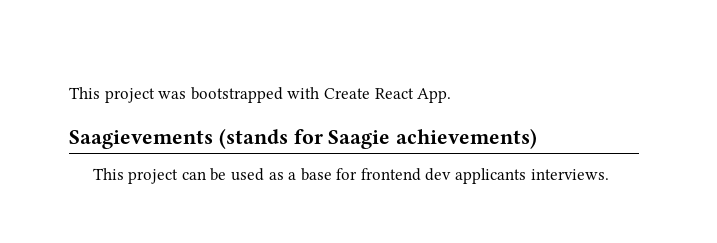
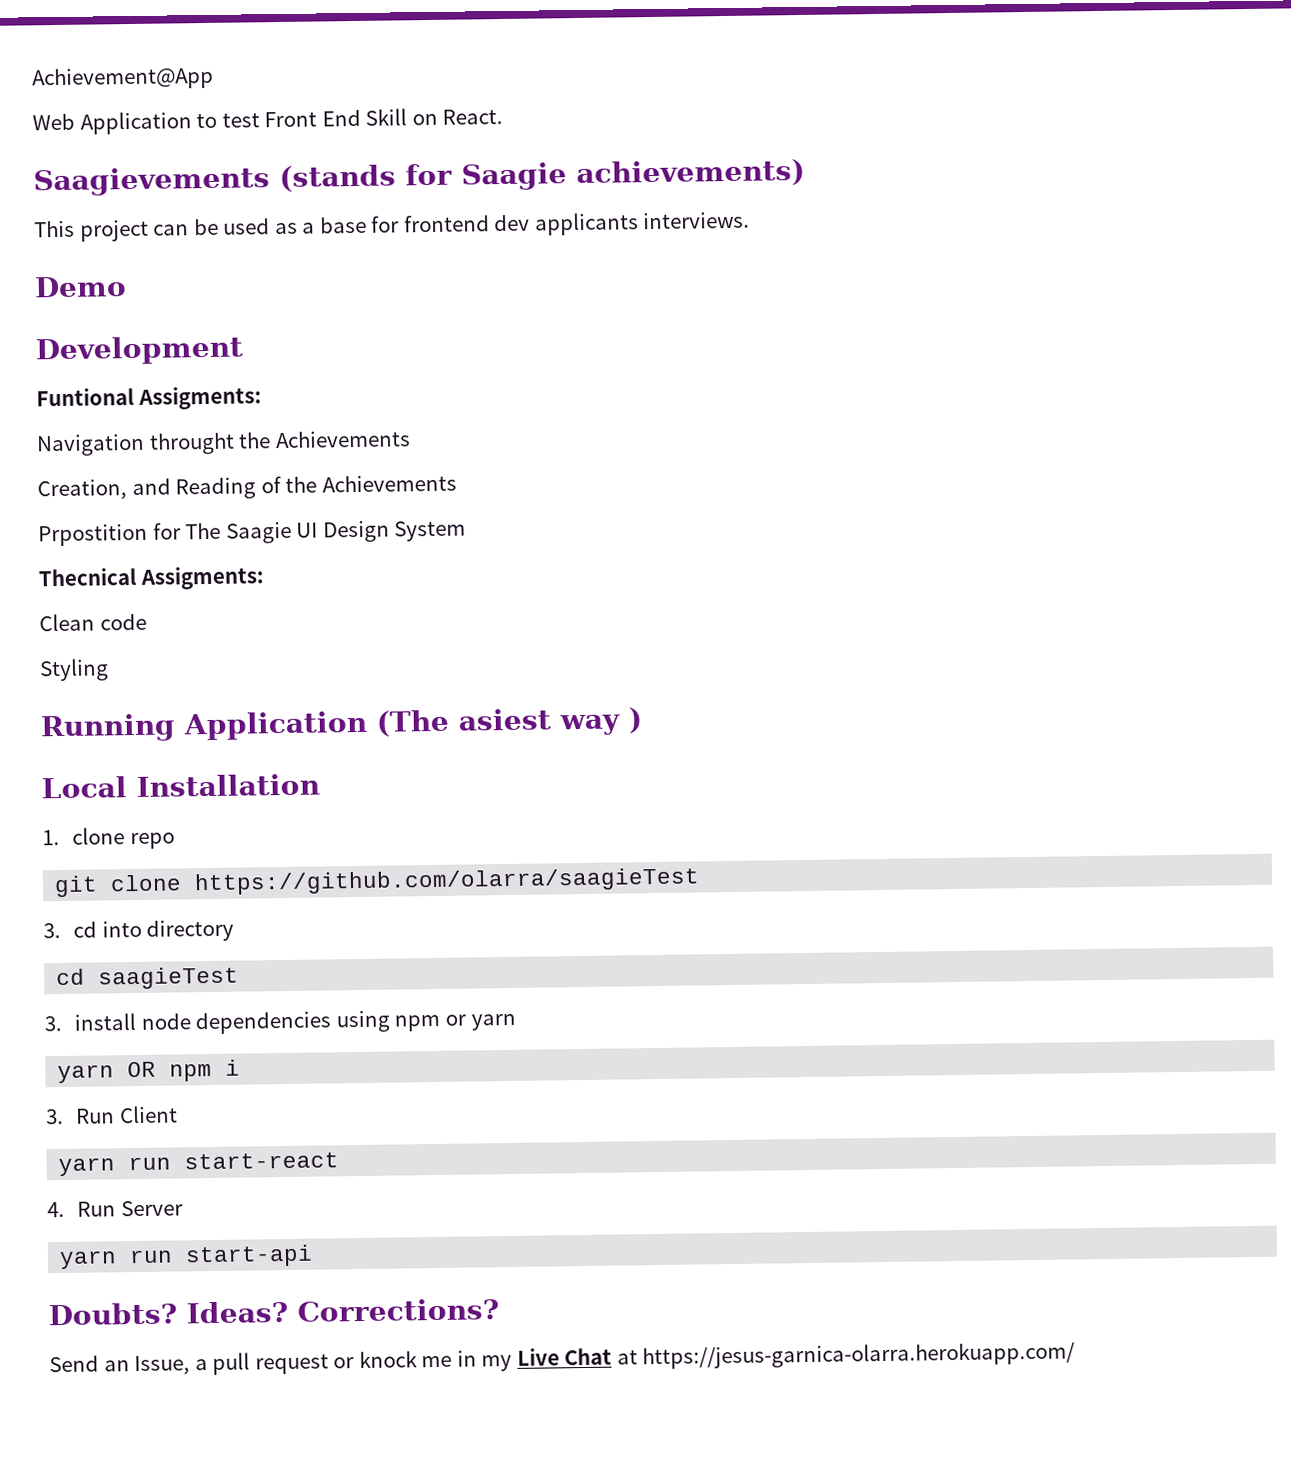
[69,87,452,103] This project was bootstrapped with Create React App. -> [32,66,214,91] [32,108,504,135] Achievement@App // Web Application to test Front End Skill on React.
(609, 174) none -> [34,276,127,298] [35,335,243,366] [36,385,262,410] [36,430,411,457] [37,474,457,501] [38,520,467,547] [38,565,265,590] [39,613,147,632] [39,658,109,682] [40,707,643,743] [41,773,320,799] [42,827,175,850] [54,867,701,898] [43,919,235,942] [56,966,240,990] [44,1010,516,1035] [57,1059,241,1084] [46,1105,178,1125] [58,1152,340,1177] [47,1200,183,1218] [59,1244,314,1270] [48,1298,499,1326] [49,1341,1076,1376] // Demo // Development // Funtional Assigments: // Navigation throught the Achievements // Creation, and Reading of the Achievements // Prpostition for The Saagie UI Design System // Thecnical Assigments: // Clean code // Styling // Running Application (The asiest way ) // Local Installation // 1. clone repo // git clone https://github.com/olarra/saagieTest // 3. cd into directory // cd saagieTest // 3. install node dependencies using npm or yarn // yarn OR npm i // 3. Run Client // yarn run start-react // 4. Run Server // yarn run start-api // Doubts? Ideas? Corrections? // Send an Issue, a pull request or knock me in my Live Chat at https://jesus-garnica-olarra.herokuapp.com/

